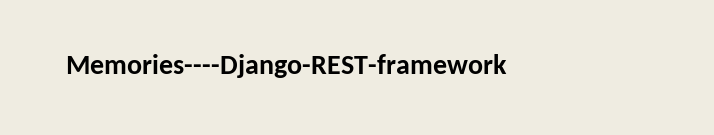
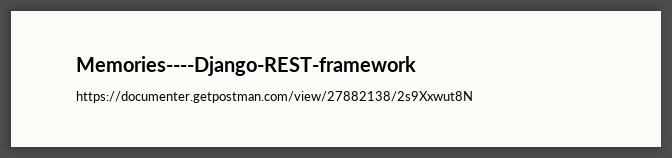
(507, 66) none -> [76,91,473,103] // https://documenter.getpostman.com/view/27882138/2s9Xxwut8N

